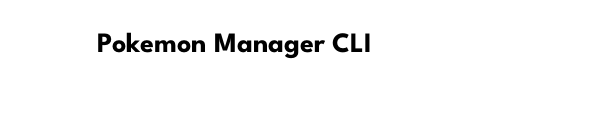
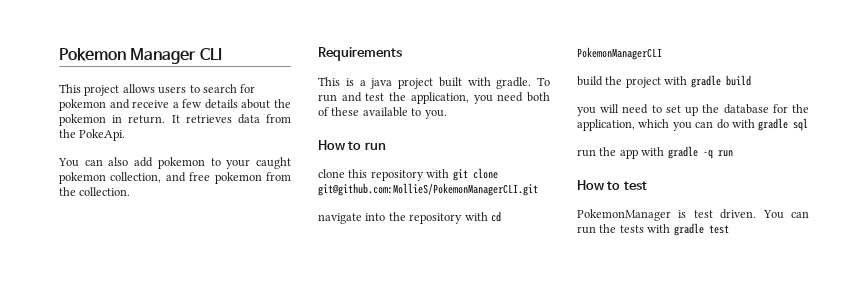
(373, 43) none -> [59,84,256,96] [59,99,291,111] [59,114,291,126] [59,129,126,141] [58,157,291,169] [59,172,291,184] [59,187,131,196] [318,47,402,61] [318,77,550,89] [318,92,550,104] [318,107,447,119] [318,140,386,151] [318,168,498,181] [318,183,538,196] [318,211,501,224] [577,47,662,60] [577,75,751,88] [577,104,809,116] [577,118,809,131] [577,146,733,159] [577,180,647,191] [577,209,809,221] [577,223,729,236] // This project allows users to search for pokemon and receive a few details about the pokemon in return. It retrieves data from the PokeApi. // You can also add pokemon to your caught pokemon collection, and free pokemon from the collection. // Requirements // This is a java project built with gradle. To run and test the application, you need both of these available to you. // How to run // clone this repository with git clone git@github.com:MollieS/PokemonManagerCLI.git // navigate into the repository with cd PokemonManagerCLI // build the project with gradle build // you will need to set up the database for the application, which you can do with gradle sql // run the app with gradle -q run // How to test // PokemonManager is test driven. You can run the tests with gradle test

